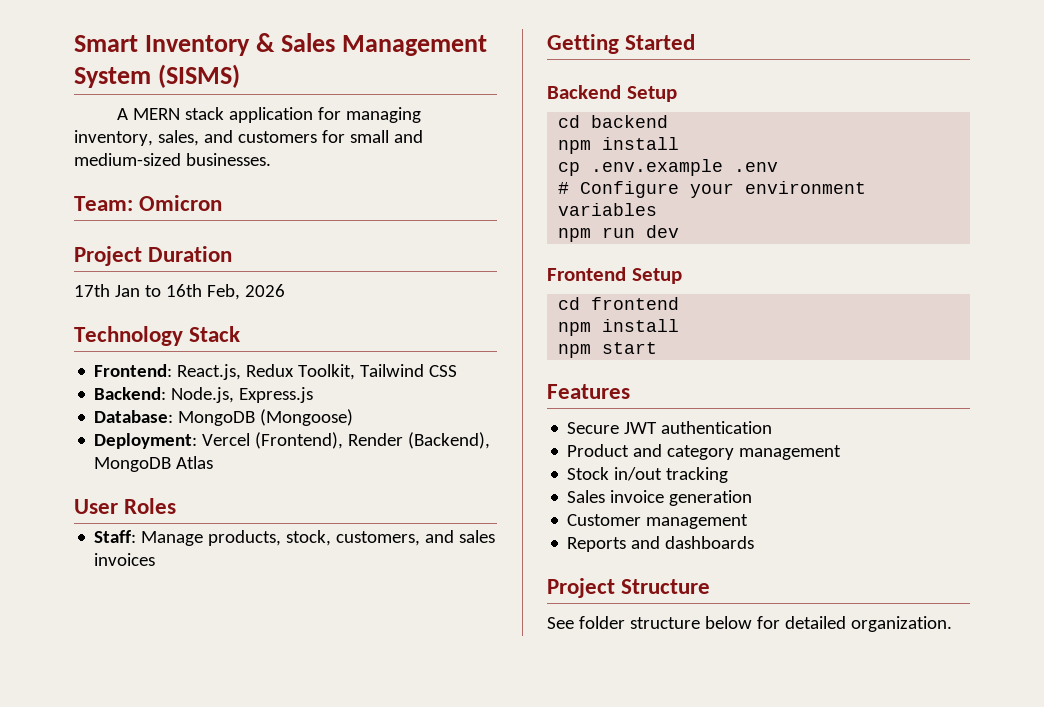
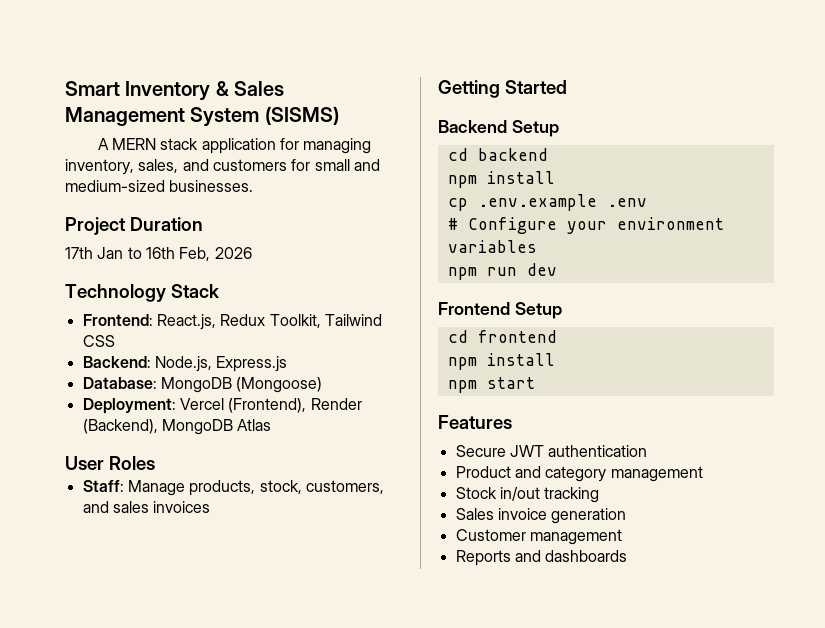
[74,195,223,211] // Team: Omicron -> (254, 186) none
[547,578,711,598] [547,616,952,632] // Project Structure // See folder structure below for detailed organization. -> (628, 556) none

